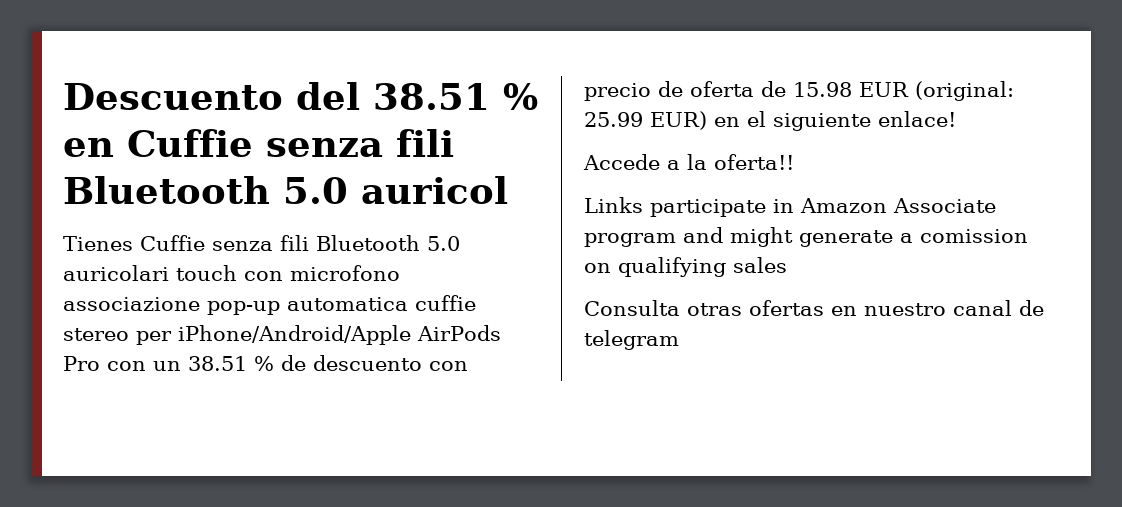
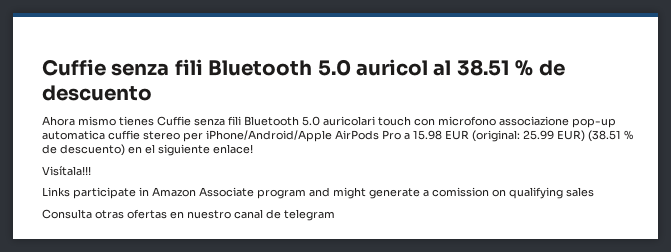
[63,82,538,110] [63,138,114,157] Descuento del 38.51 % en -> (42, 67) none
[63,236,133,251] // Tienes -> [433,59,565,76] [42,85,152,101] [42,116,154,126] al 38.51 % de descuento // Ahora mismo tienes
[107,355,468,371] [584,81,786,101] con un 38.51 % de descuento con precio de oferta de -> [404,133,410,140] a
(707, 120) none -> [588,130,633,142] [42,144,125,156] (38.51 % de descuento)
[583,154,794,170] Accede a la oferta!! -> [42,166,91,176] Visítala!!!

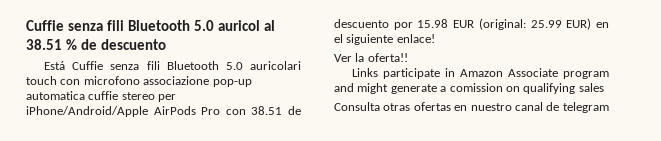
[42,116,154,126] Ahora mismo tienes -> [44,61,66,70] Está
[404,133,410,140] a -> [225,106,301,115] [334,19,413,30] con 38.51 de descuento por
[588,130,633,142] [42,144,125,156] (38.51 % de descuento) -> (592, 24) none
[42,166,91,176] Visítala!!! -> [334,53,408,62] Ver la oferta!!

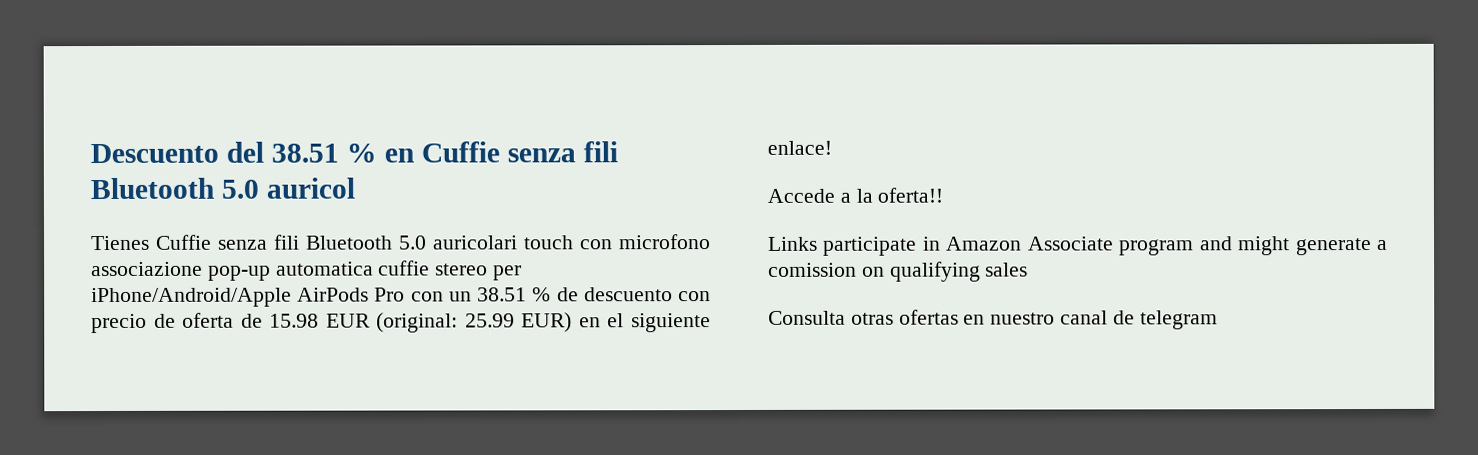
(26, 25) none -> [90,141,414,164] Descuento del 38.51 % en
[264,20,276,31] [26,39,167,50] [44,61,66,70] al 38.51 % de descuento // Está -> [91,235,150,251] // Tienes
[251,106,301,115] [334,19,413,30] 38.51 de descuento por -> [448,287,711,302] [91,312,263,334] un 38.51 % de descuento con precio de oferta de
[334,54,352,62] Ver -> [767,188,851,203] Accede a

